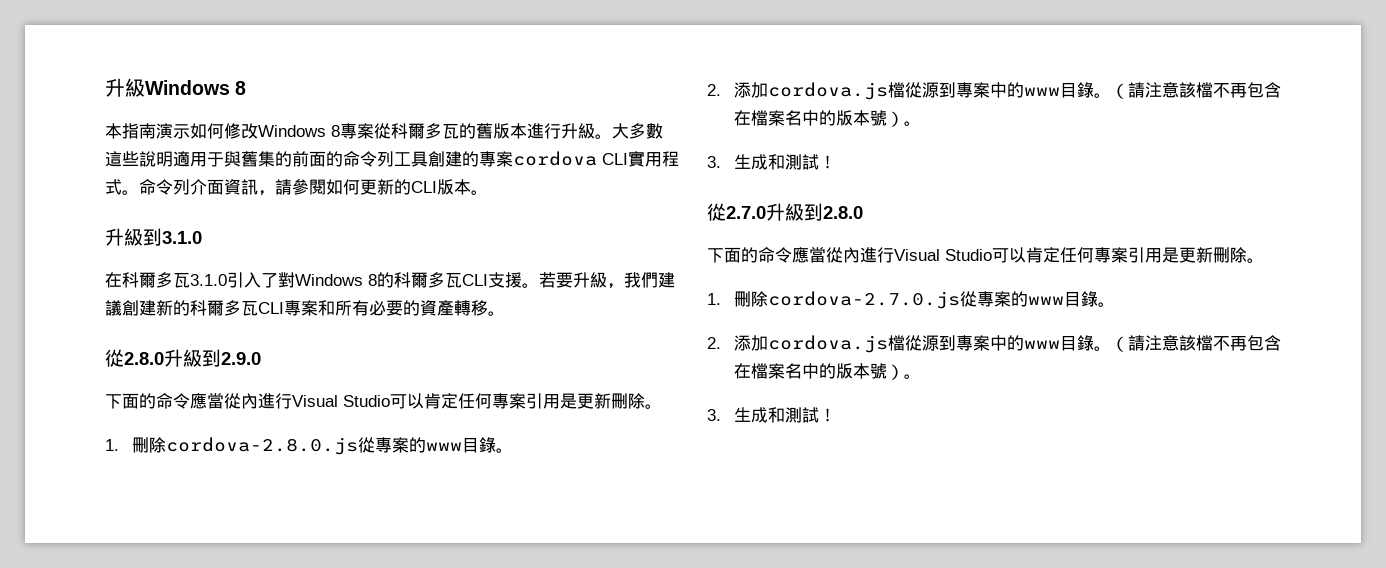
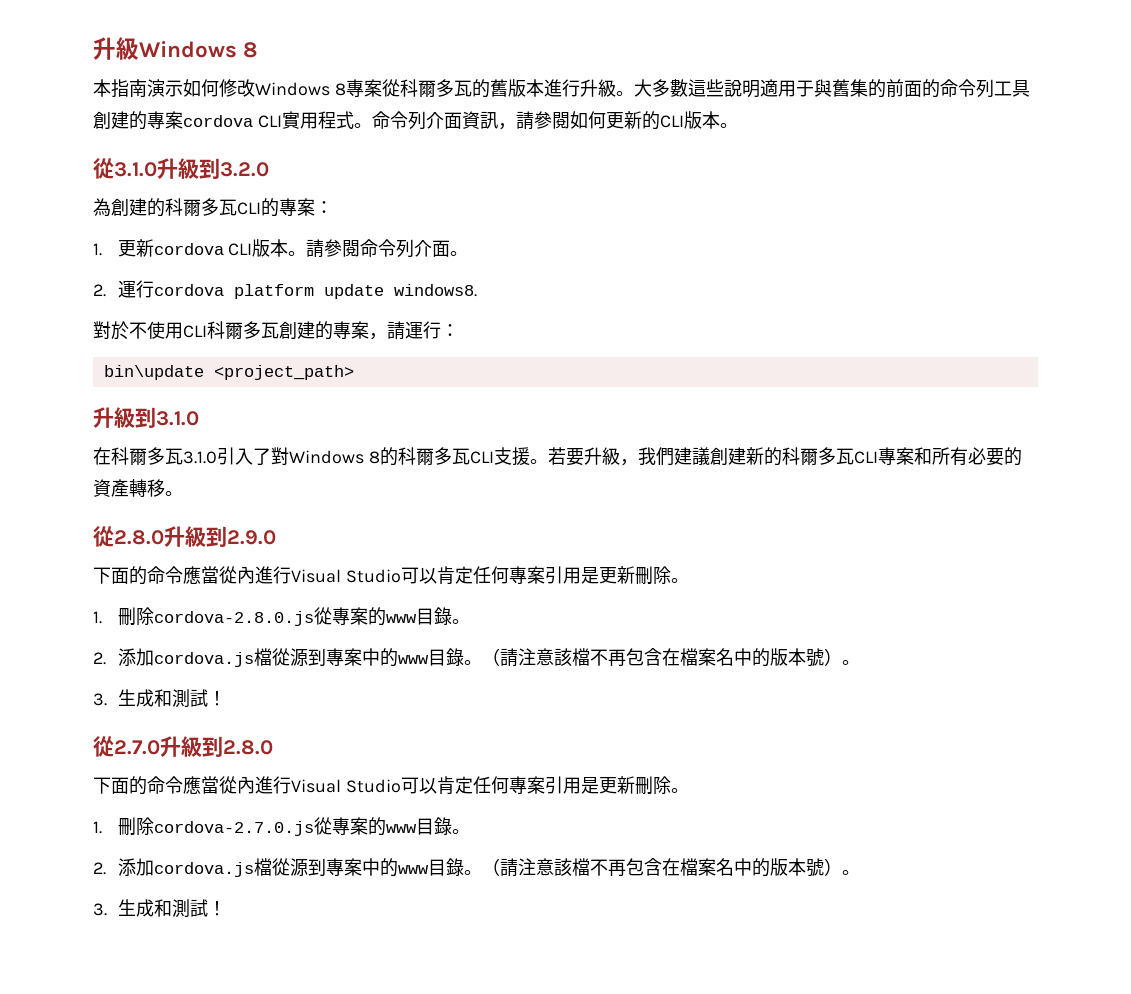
(488, 192) none -> [93,158,269,179] [93,198,333,217] [93,239,469,258] [93,280,477,299] [93,321,459,340] [103,365,354,380] // 從3.1.0升級到3.2.0 // 為創建的科爾多瓦CLI的專案： // 1.更新cordova CLI版本。請參閱命令列介面。 // 2.運行cordova platform update windows8. // 對於不使用CLI科爾多瓦創建的專案，請運行： // bin\update <project_path>

